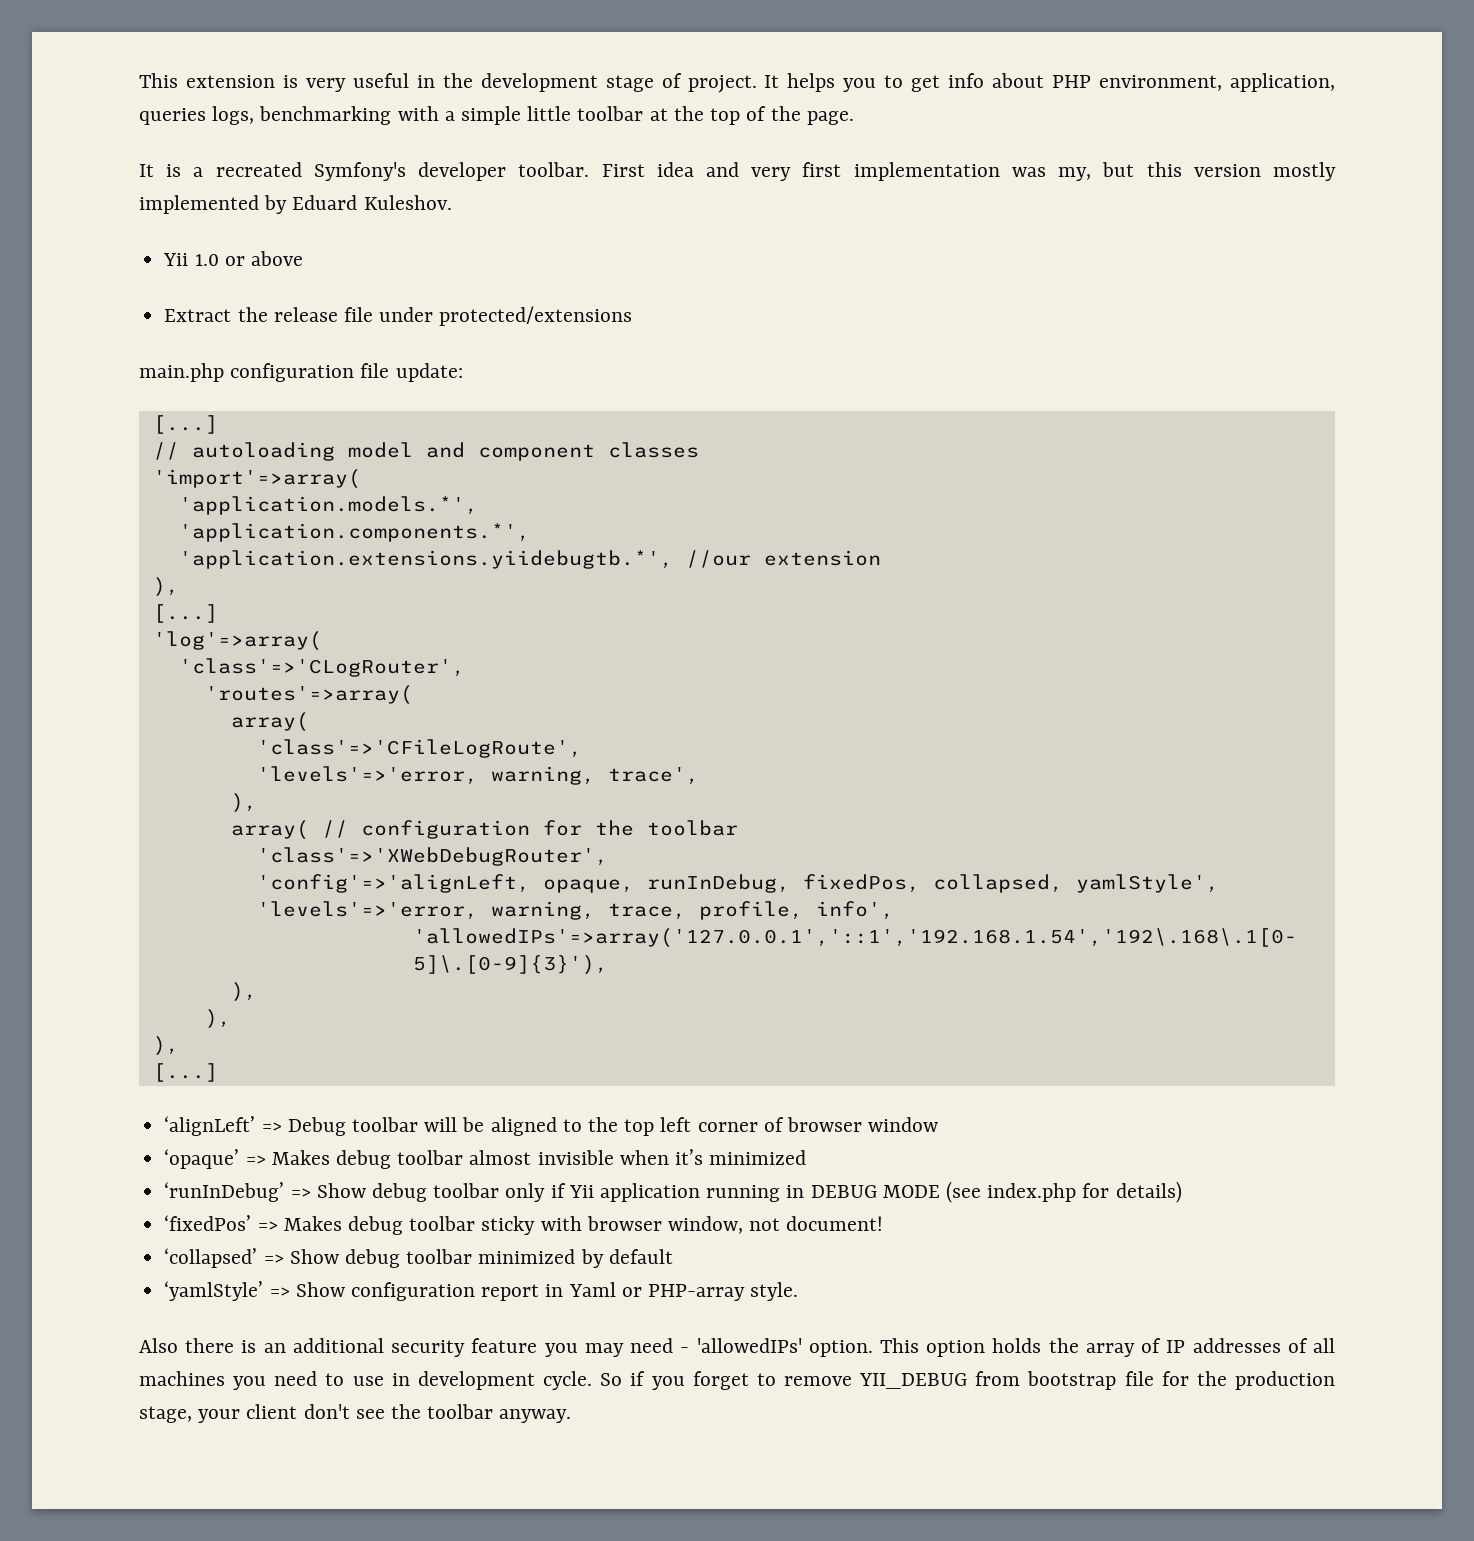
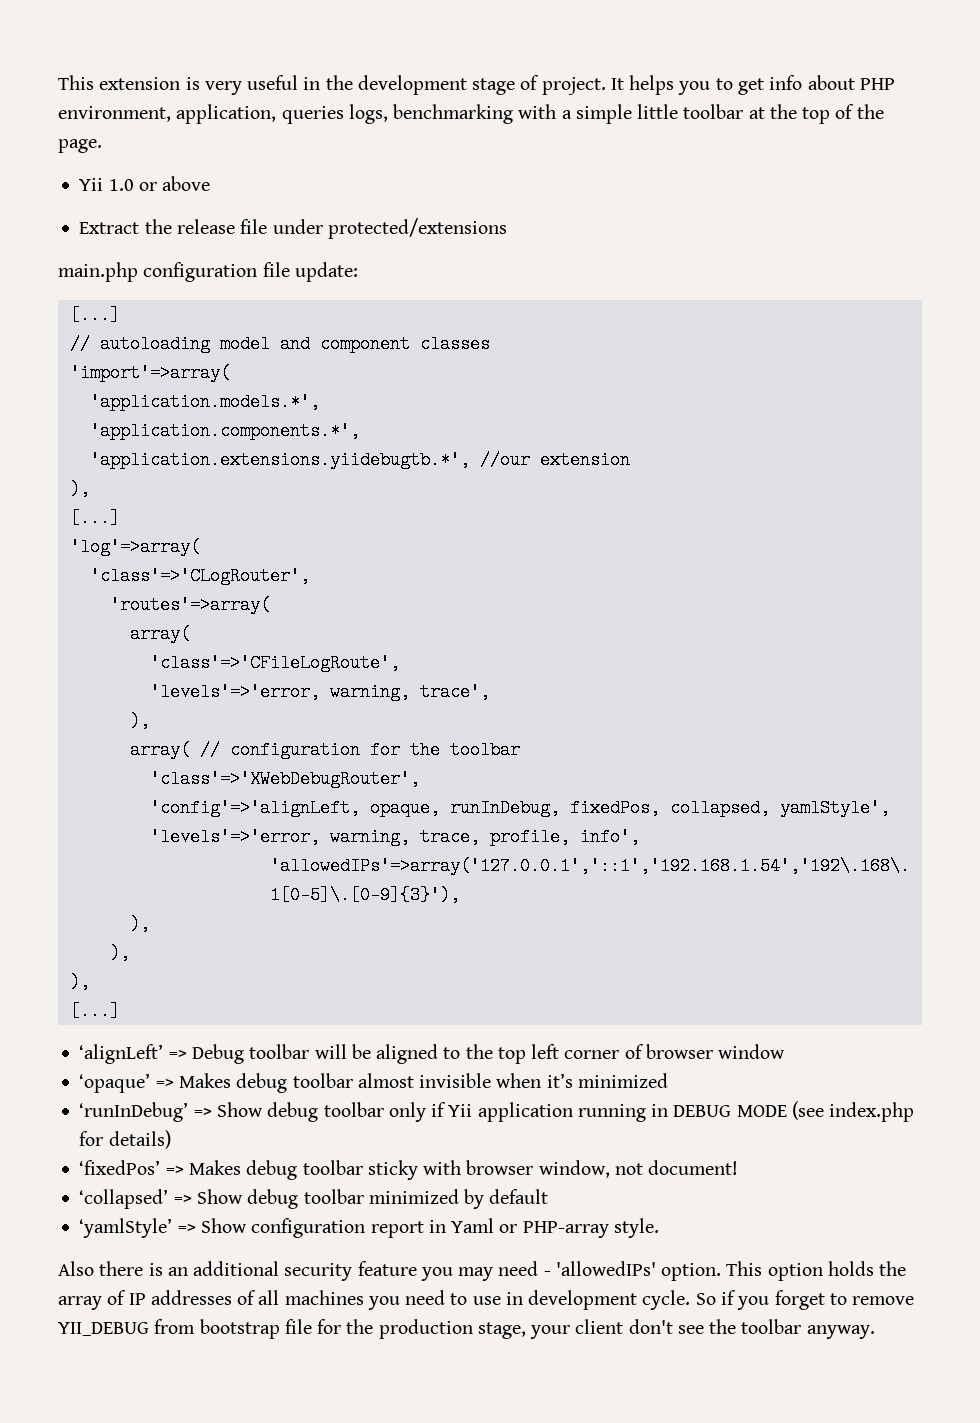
[139,162,1336,181] [139,195,452,214] // It is a recreated Symfony's developer toolbar. First idea and very first implementation was my, but this version mostly implemented by Eduard Kuleshov. -> (102, 146) none

